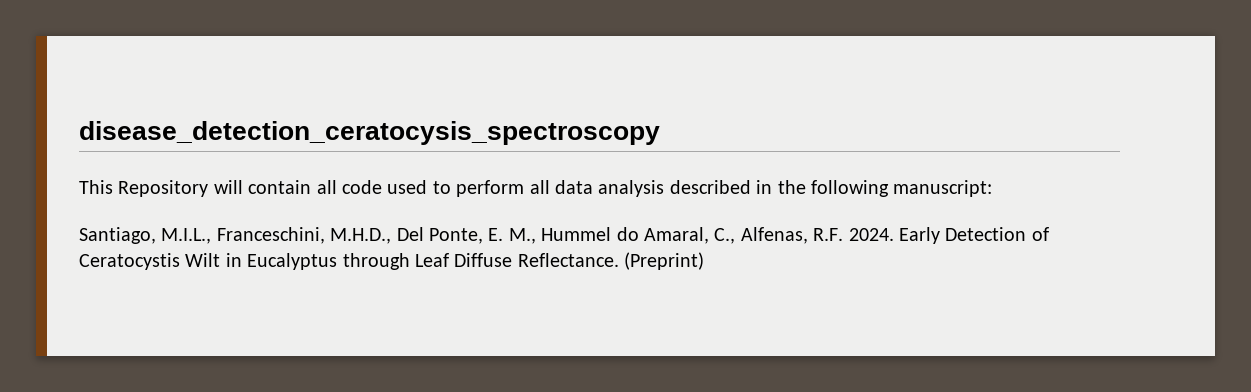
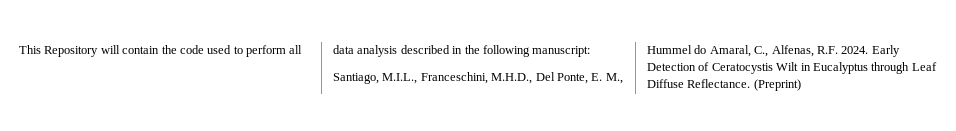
[79,121,660,145] disease_detection_ceratocysis_spectroscopy // -> (19, 49) none
[316,180,337,194] all -> [161,45,177,54] the

